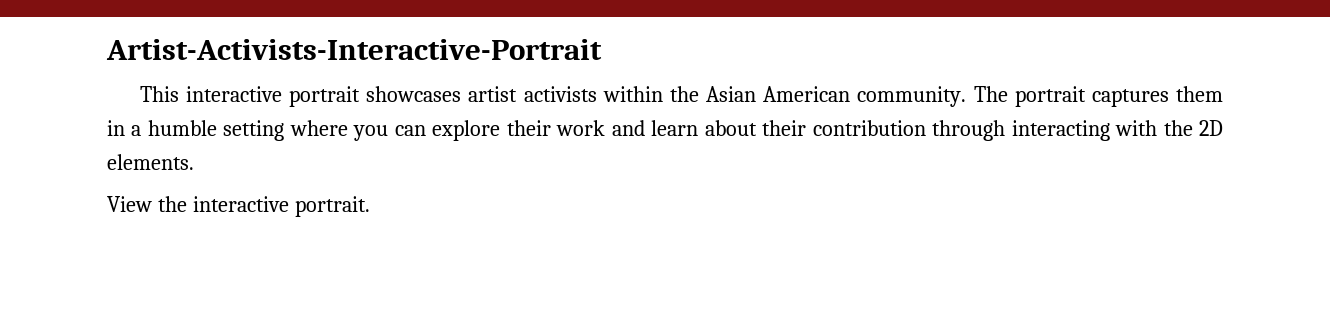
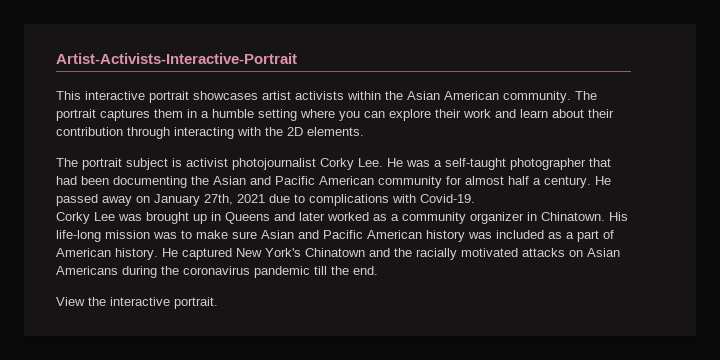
(194, 162) none -> [56,158,611,170] [56,176,611,188] [56,194,475,206] [56,212,628,224] [56,230,614,242] [56,248,620,260] [56,266,378,278] // The portrait subject is activist photojournalist Corky Lee. He was a self-taught photographer that had been documenting the Asian and Pacific American community for almost half a century. He passed away on January 27th, 2021 due to complications with Covid-19. // Corky Lee was brought up in Queens and later worked as a community organizer in Chinatown. His life-long mission was to make sure Asian and Pacific American history was included as a part of American history. He captured New York's Chinatown and the racially motivated attacks on Asian Americans during the coronavirus pandemic till the end.

